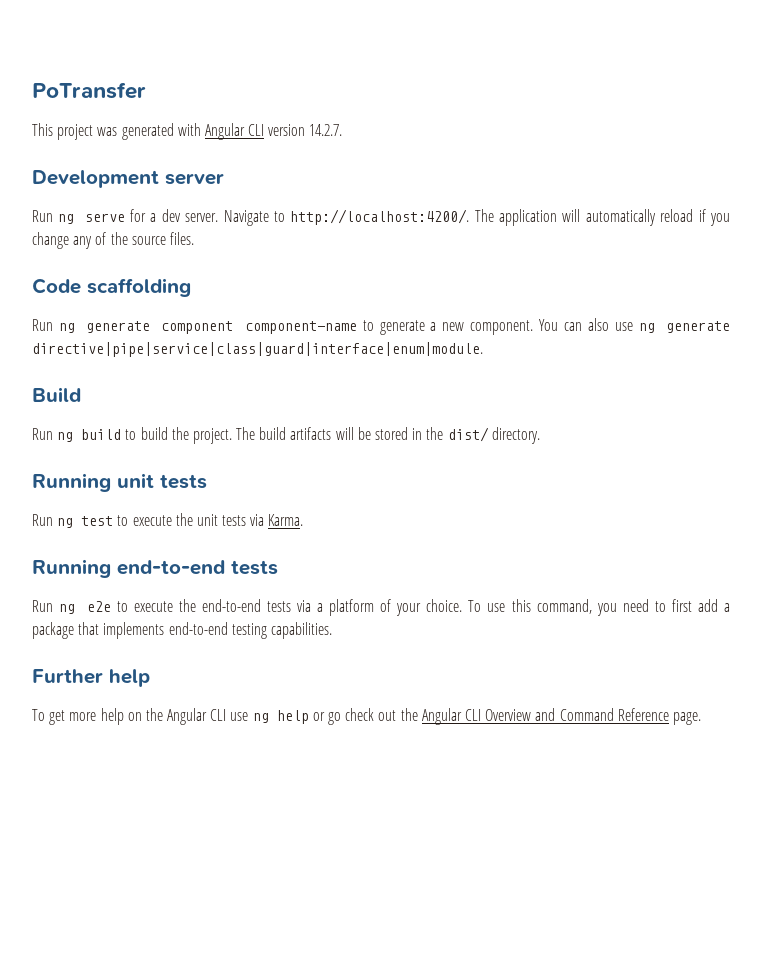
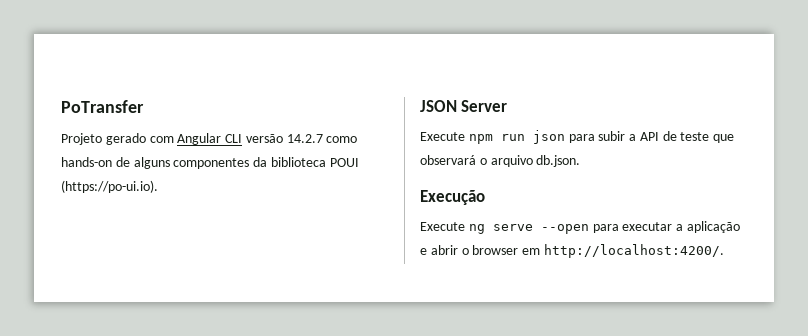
[32,123,343,140] [32,170,224,188] [32,209,730,226] [32,232,194,249] [32,278,191,297] [32,318,730,335] [32,342,483,357] [32,387,81,402] [32,427,540,444] [32,473,207,492] [32,513,304,528] [32,559,278,578] [32,599,730,616] [32,622,332,639] [32,669,150,687] [32,708,701,725] This project was generated with Angular CLI version 14.2.7. // Development server // Run ng serve for a dev server. Navigate to http://localhost:4200/. The application will automatically reload if you change any of the source files. // Code scaffolding // Run ng generate component component-name to generate a new component. You can also use ng generate directive|pipe|service|class|guard|interface|enum|module. // Build // Run ng build to build the project. The build artifacts will be stored in the dist/ directory. // Running unit tests // Run ng test to execute the unit tests via Karma. // Running end-to-end tests // Run ng e2e to execute the end-to-end tests via a platform of your choice. To use this command, you need to first add a package that implements end-to-end testing capabilities. // Further help // To get more help on the Angular CLI use ng help or go check out the Angular CLI Overview and Command Reference page. -> [61,133,358,145] [61,157,359,169] [61,180,158,193] [420,100,508,112] [420,130,735,144] [420,155,581,167] [420,190,485,205] [420,221,740,234] [420,244,724,258] Projeto gerado com Angular CLI versão 14.2.7 como hands-on de alguns componentes da biblioteca POUI (https://po-ui.io). // JSON Server // Execute npm run json para subir a API de teste que observará o arquivo db.json. // Execução // Execute ng serve --open para executar a aplicação e abrir o browser em http://localhost:4200/.

